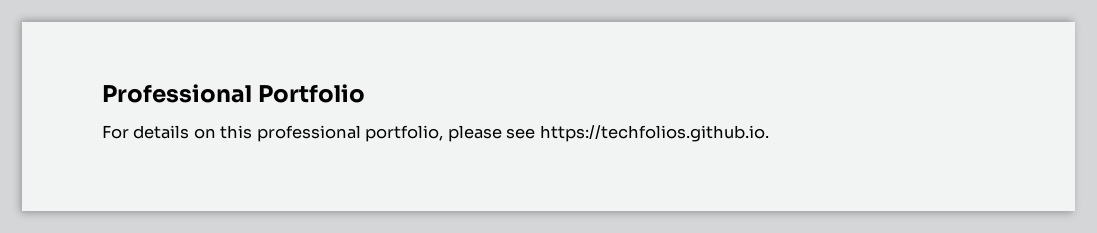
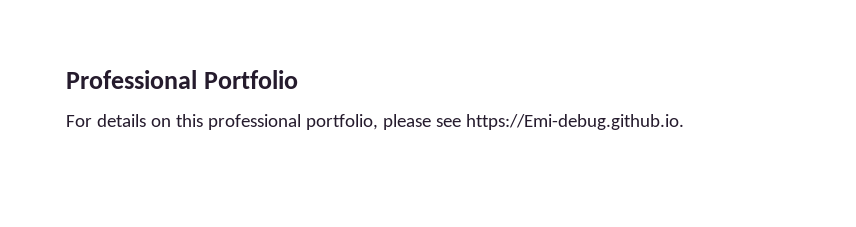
[539,125,769,142] https://techfolios.github.io. -> [465,114,684,130] https://Emi-debug.github.io.

